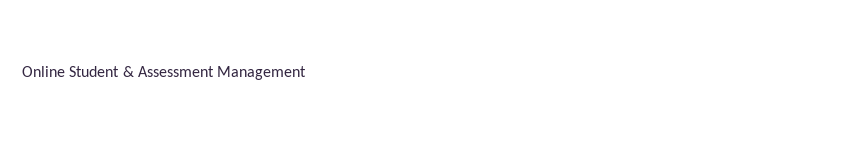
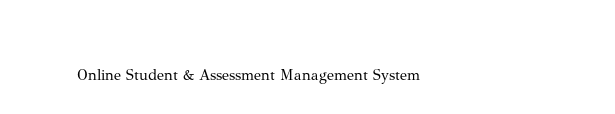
(307, 73) none -> [373,68,420,84] System

